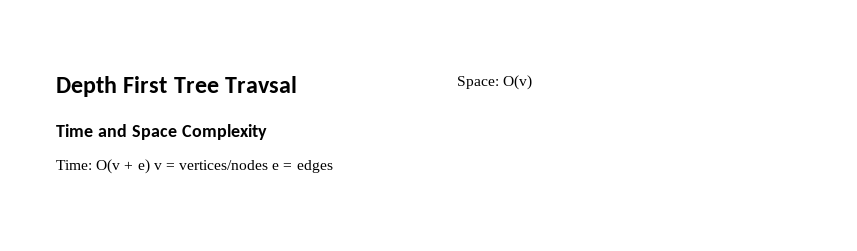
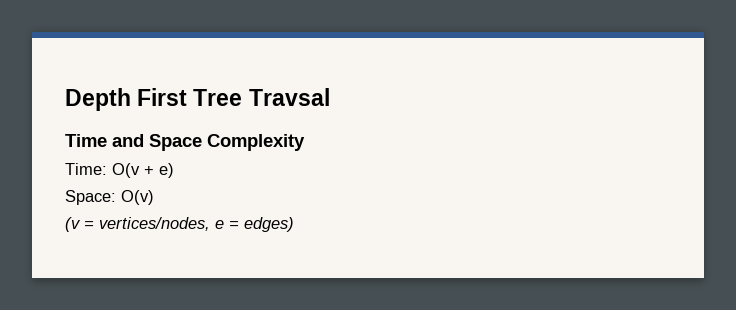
[153,160,333,173] [457,75,533,90] v = vertices/nodes e = edges // Space: O(v) -> [65,190,154,205] [65,217,294,232] // Space: O(v) // (v = vertices/nodes, e = edges)

